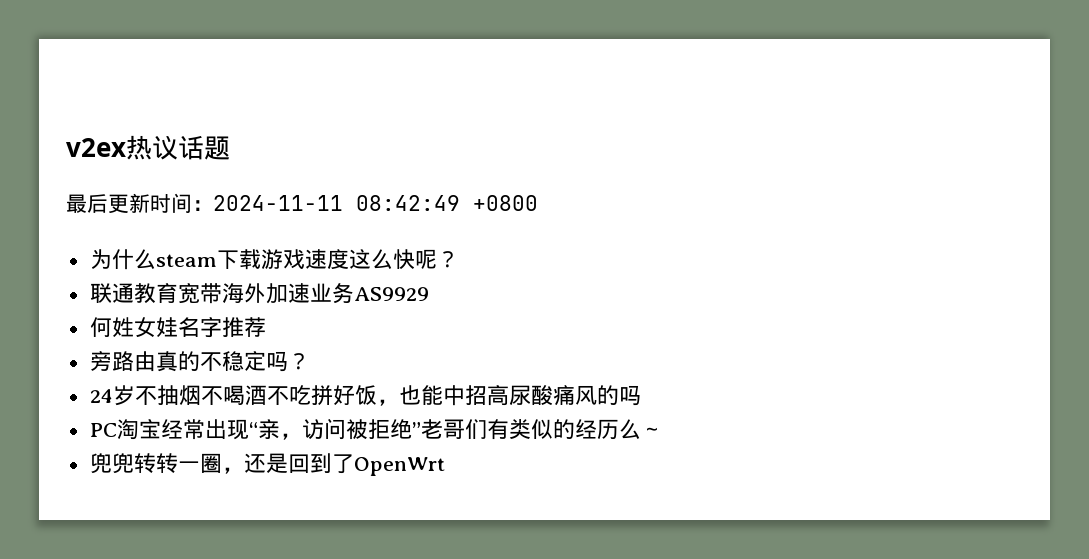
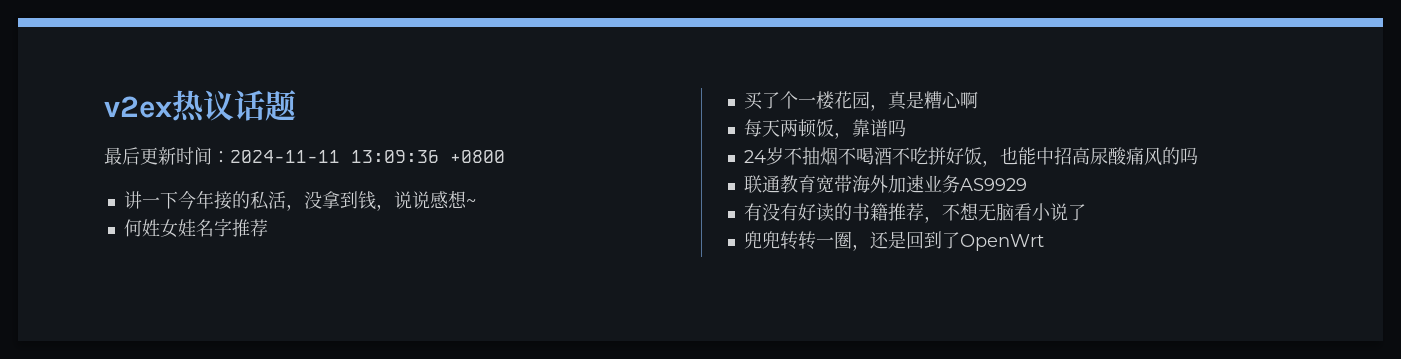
[356,195,460,211] 08:42:49 -> [351,150,439,163] 13:09:36
[89,249,459,270] [89,283,429,304] [89,317,266,338] [89,350,310,372] 为什么steam下载游戏速度这么快呢？ // 联通教育宽带海外加速业务AS9929 // 何姓女娃名字推荐 // 旁路由真的不稳定吗？ -> [123,190,476,211] [123,218,268,238] [743,91,978,111] [743,119,906,139] 讲一下今年接的私活，没拿到钱，说说感想~ // 何姓女娃名字推荐 // 买了个一楼花园，真是糟心啊 // 每天两顿饭，靠谱吗
[89,418,663,440] PC淘宝经常出现“亲，访问被拒绝”老哥们有类似的经历么～ -> [743,175,1027,193] [743,202,1086,223] 联通教育宽带海外加速业务AS9929 // 有没有好读的书籍推荐，不想无脑看小说了

